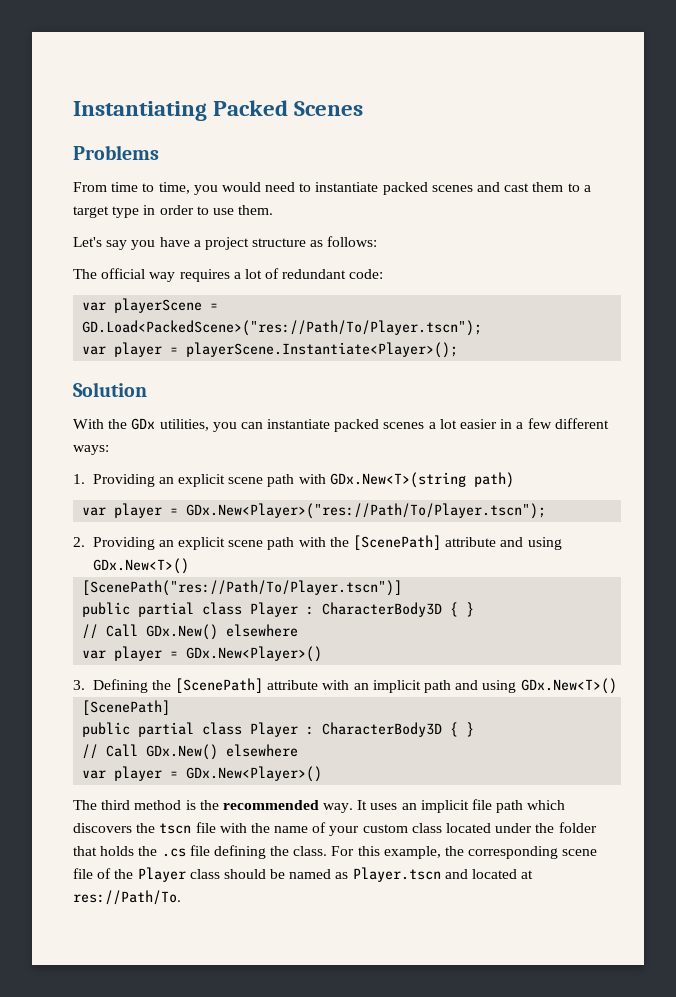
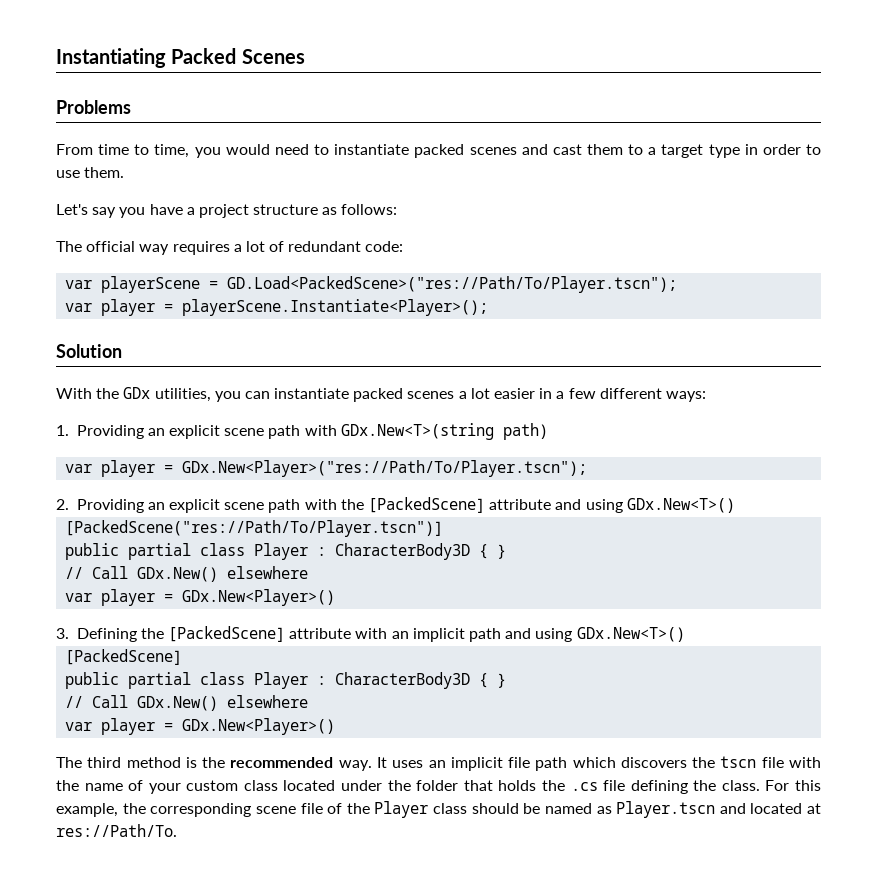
[353,535,442,550] [ScenePath] -> [368,497,486,513] [PackedScene]
[82,580,403,596] [ScenePath("res://Path/To/Player.tscn")] -> [65,520,444,537] [PackedScene("res://Path/To/Player.tscn")]
[175,678,264,693] [ScenePath] -> [168,626,286,642] [PackedScene]
[82,700,171,715] [ScenePath] -> [65,649,183,665] [PackedScene]

